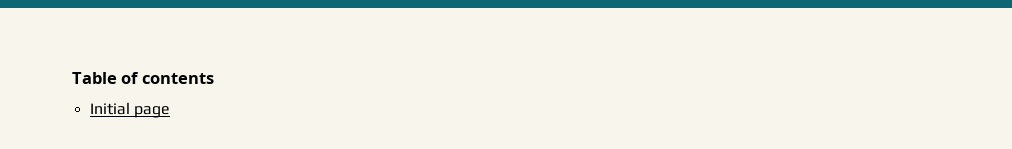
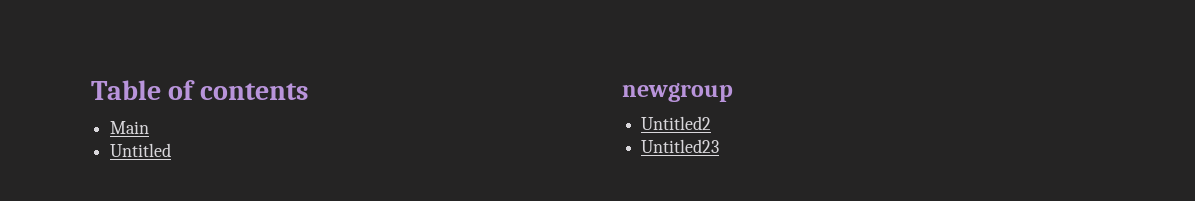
[89,102,170,118] Initial page -> [110,121,150,134] [110,143,172,157] [622,83,733,102] [641,116,712,130] [641,139,720,153] Main // Untitled // newgroup // Untitled2 // Untitled23

